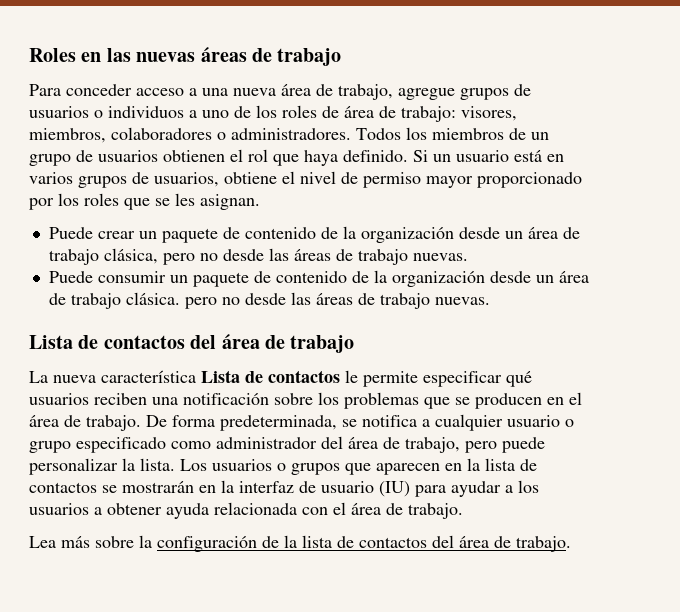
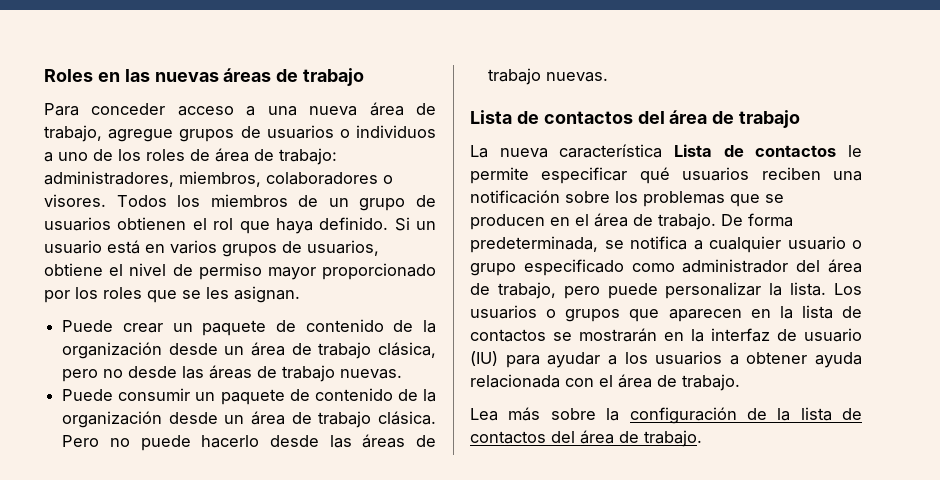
[461,106,517,121] visores, -> [44,171,174,187] administradores,
[231,128,351,140] administradores. -> [44,194,106,207] visores.
[184,297,240,309] pero no -> [62,435,260,451] Pero no puede hacerlo

